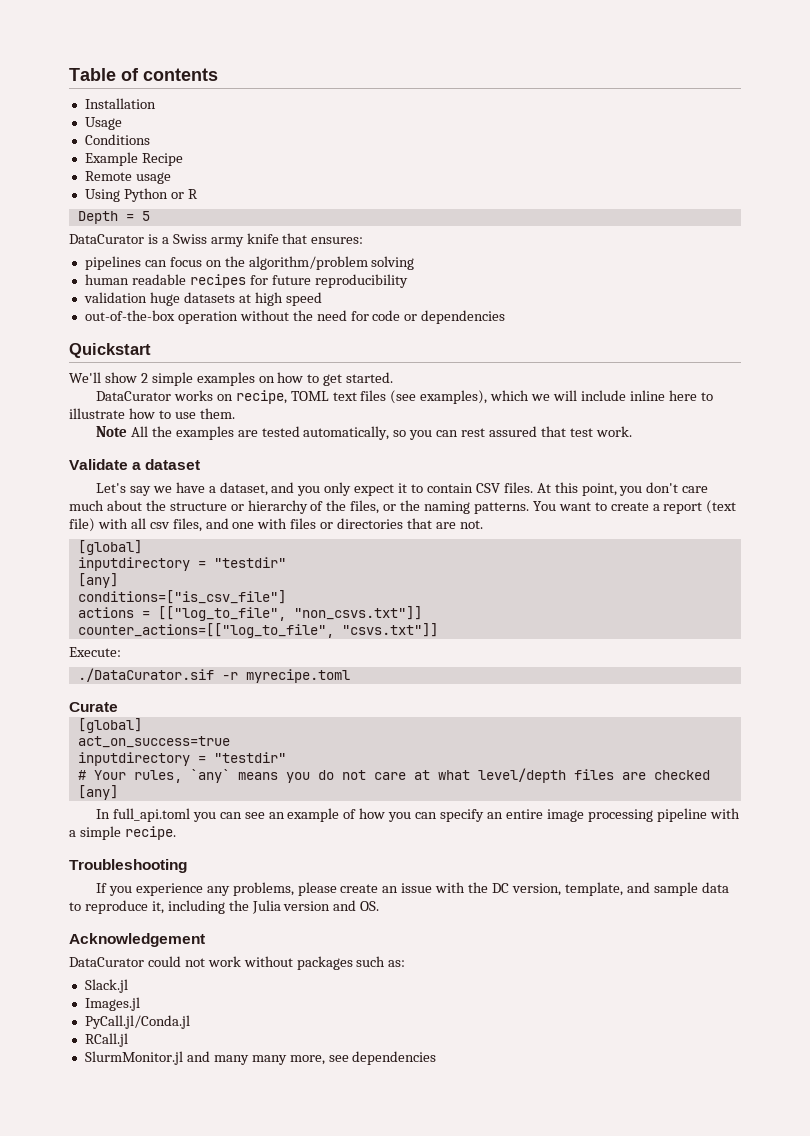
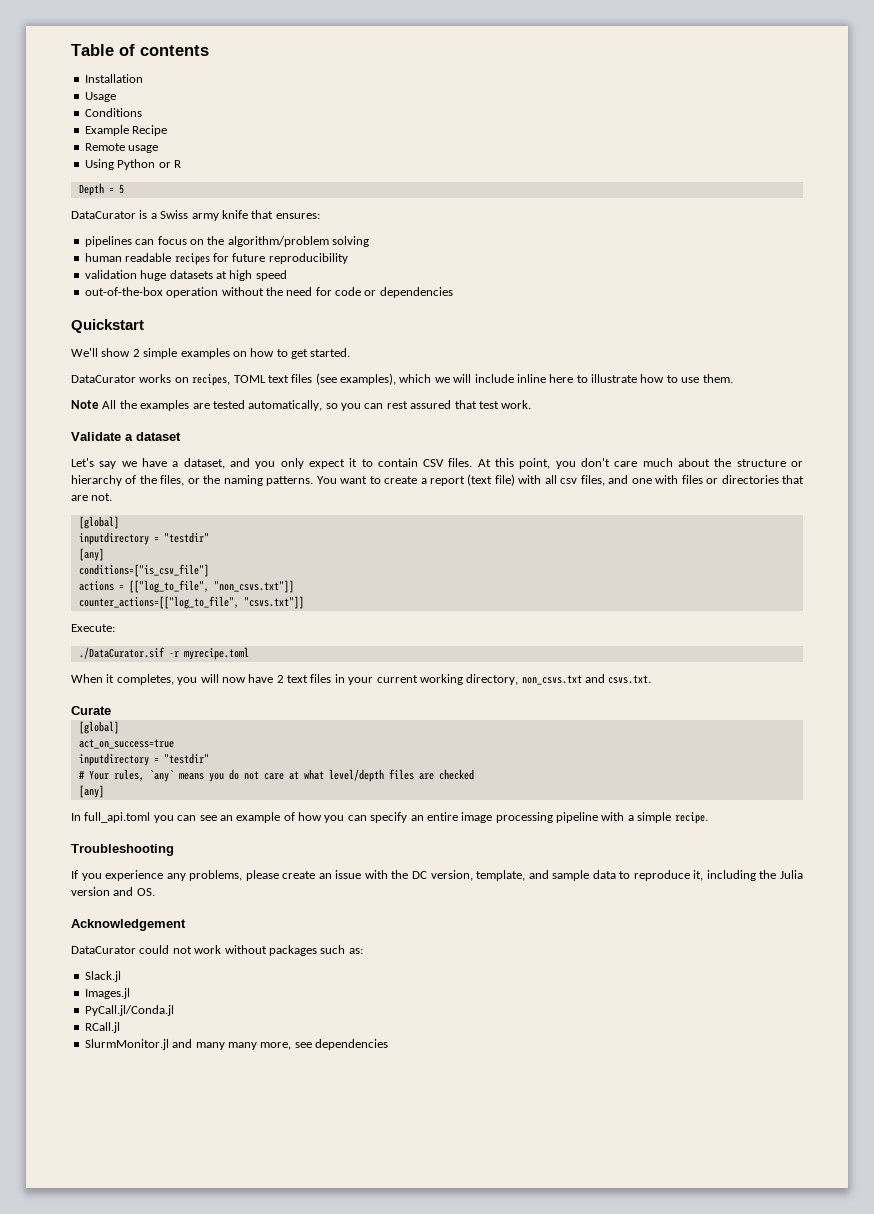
[235,390,287,404] recipe, -> [192,374,231,386] recipes,
(350, 676) none -> [71,674,652,685] // When it completes, you will now have 2 text files in your current working directory, non_csvs.txt and csvs.txt.

